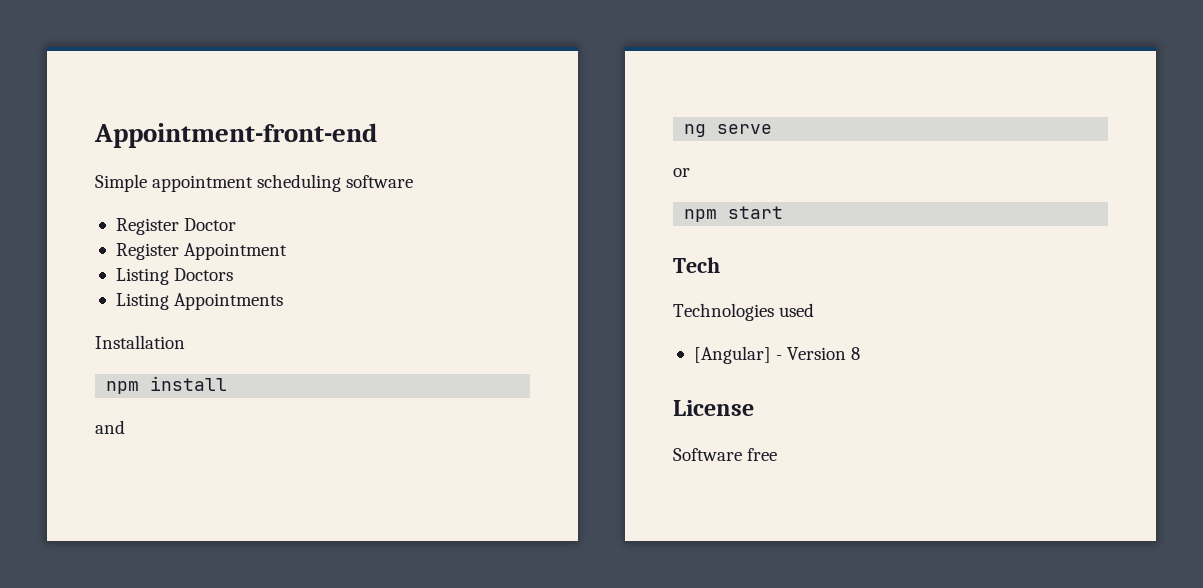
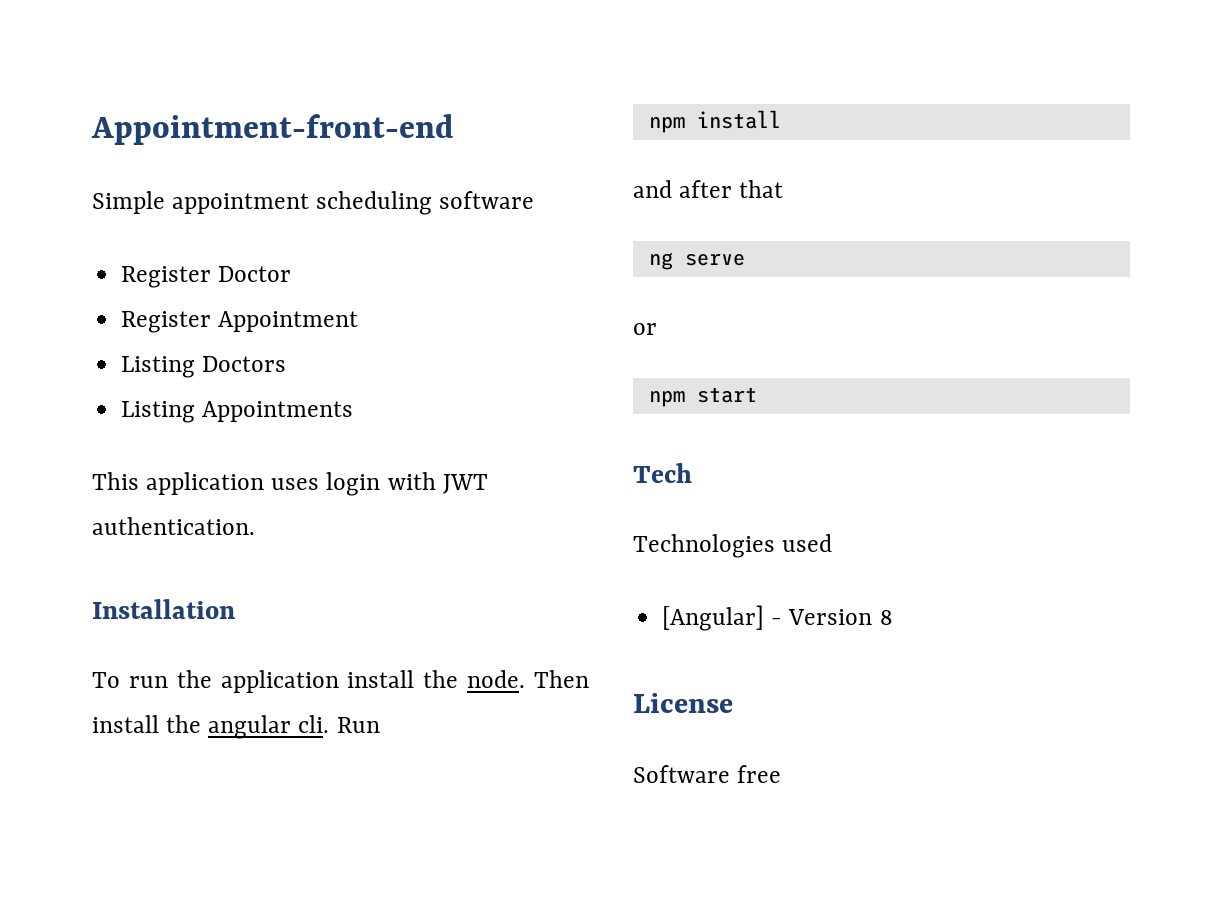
[95,335,185,349] Installation -> [92,472,488,496] [92,517,255,535] [92,599,235,619] [92,670,589,693] [92,715,380,739] This application uses login with JWT authentication. // Installation // To run the application install the node. Then install the angular cli. Run
(125, 427) none -> [679,180,784,198] after that

